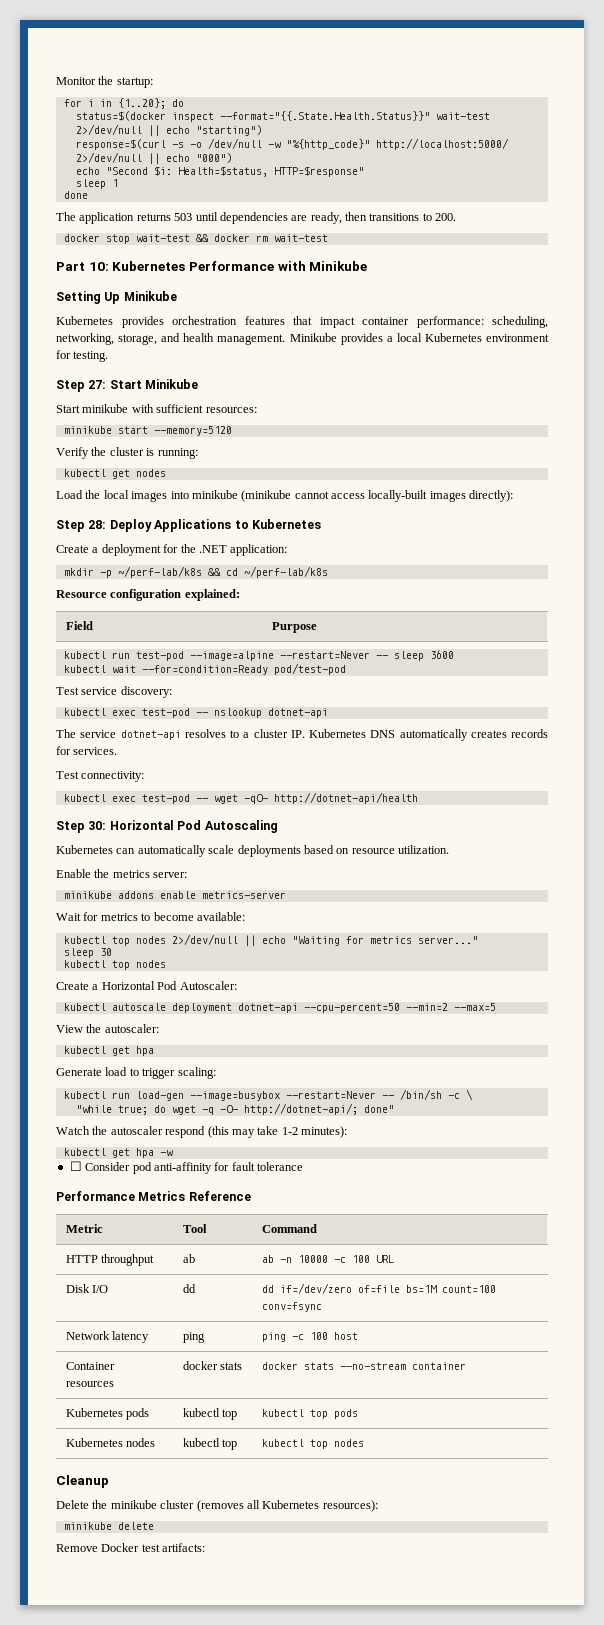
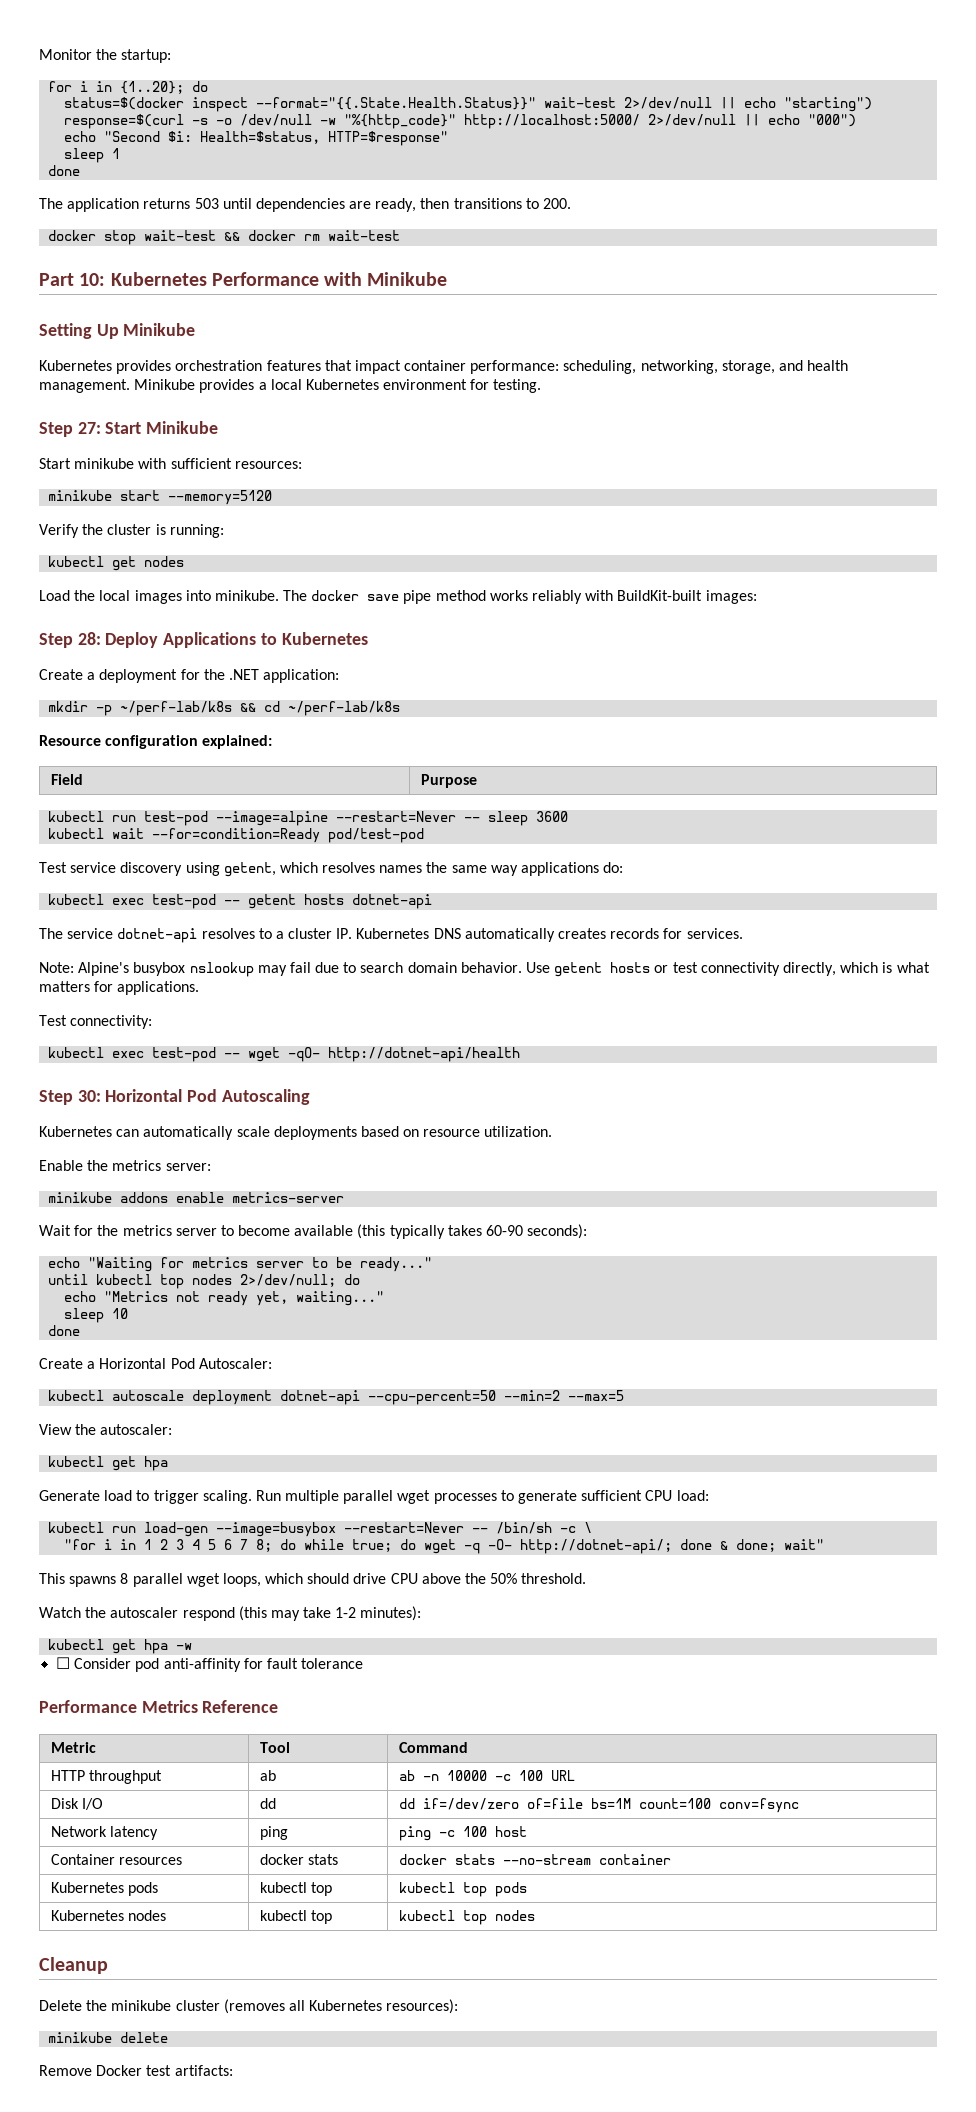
[191,490,514,502] minikube (minikube cannot access locally-built images directly): -> [214,590,757,604] minikube. The docker save pipe method works reliably with BuildKit-built images:
[120,686,172,698] [63,708,262,718] discovery: // kubectl exec test-pod -- nslookup -> [120,862,624,877] [48,894,345,909] discovery using getent, which resolves names the same way applications do: // kubectl exec test-pod -- getent hosts
(118, 751) none -> [39,962,930,977] [39,981,200,995] // Note: Alpine's busybox nslookup may fail due to search domain behavior. Use getent hosts or test connectivity directly, which is what matters for applications.
[100,912,245,921] [63,934,478,946] [63,948,112,958] [63,960,166,970] metrics to become available: // kubectl top nodes 2>/dev/null || echo "Waiting for metrics server..." // sleep 30 // kubectl top nodes -> [97,1224,588,1239] [48,1257,433,1272] [48,1274,361,1289] [64,1291,385,1306] [64,1308,129,1323] [48,1325,81,1336] the metrics server to become available (this typically takes 60-90 seconds): // echo "Waiting for metrics server to be ready..." // until kubectl top nodes 2>/dev/null; do // echo "Metrics not ready yet, waiting..." // sleep 10 // done
[177,1067,216,1079] scaling: -> [202,1490,709,1504] scaling. Run multiple parallel wget processes to generate sufficient CPU load:
[75,1105,112,1113] "while -> [64,1539,345,1552] "for i in 1 2 3 4 5 6 7 8; do while
[363,1105,394,1113] done" -> [680,1539,825,1552] [39,1573,587,1587] done & done; wait" // This spawns 8 parallel wget loops, which should drive CPU above the 50% threshold.

